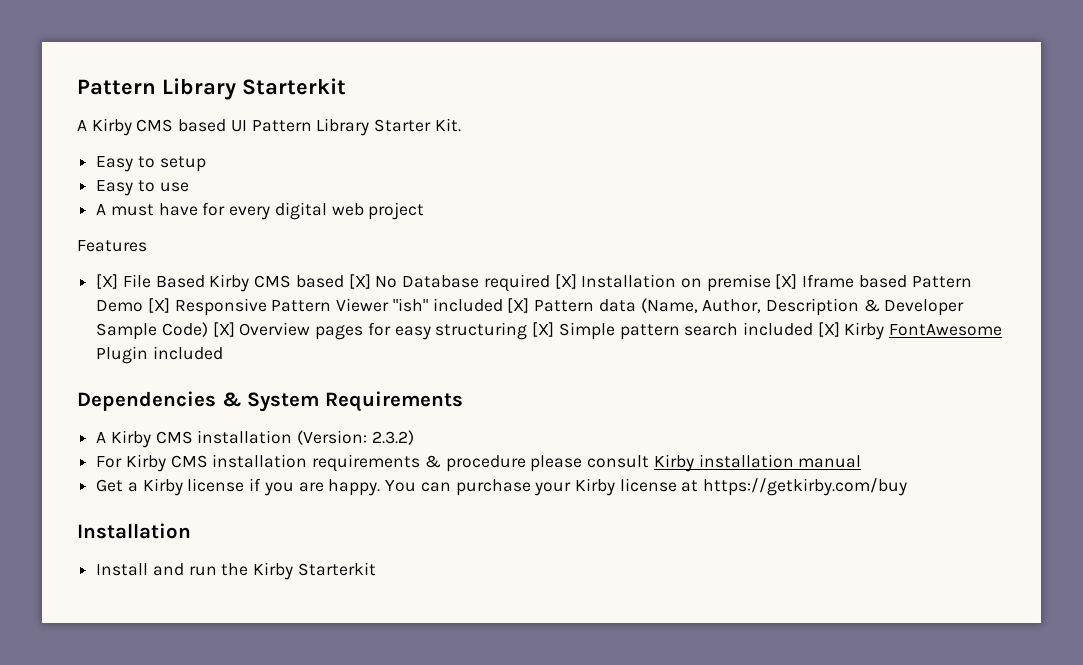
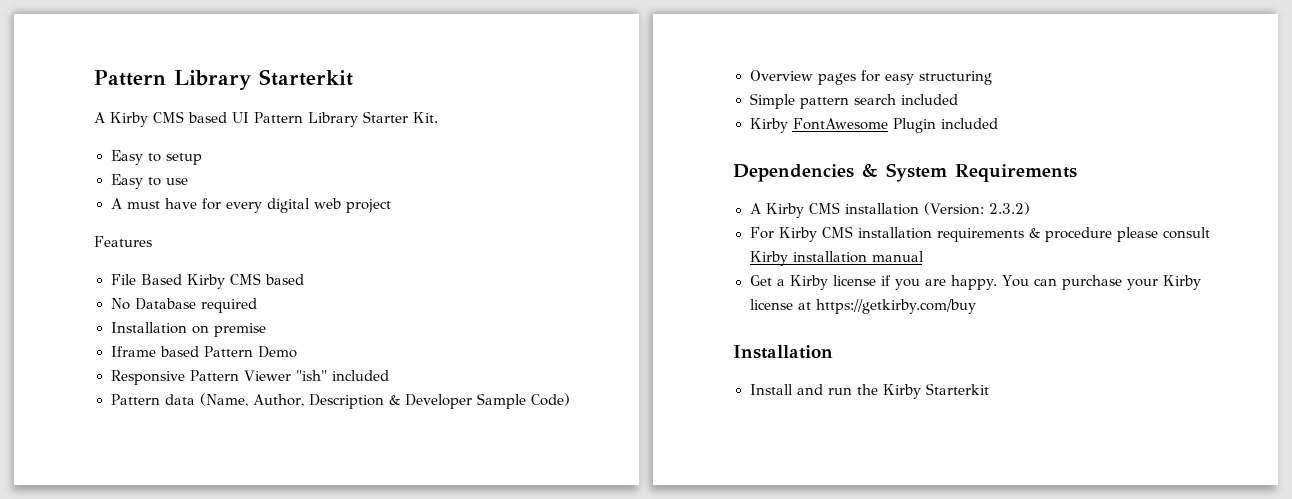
[96,274,119,289] [X] -> (152, 241) none
[348,274,371,289] [X] -> (304, 279) //
[554,274,577,289] [X] -> (257, 305) //
[775,274,798,289] [X] -> (266, 330) //
[147,298,170,313] [X] -> (297, 352) //
[507,298,530,313] [X] -> (389, 375) //
[212,322,235,337] [X] -> (570, 399) //
[532,322,555,337] [X] -> (992, 78) //
[817,322,840,337] [X] -> (958, 99) //

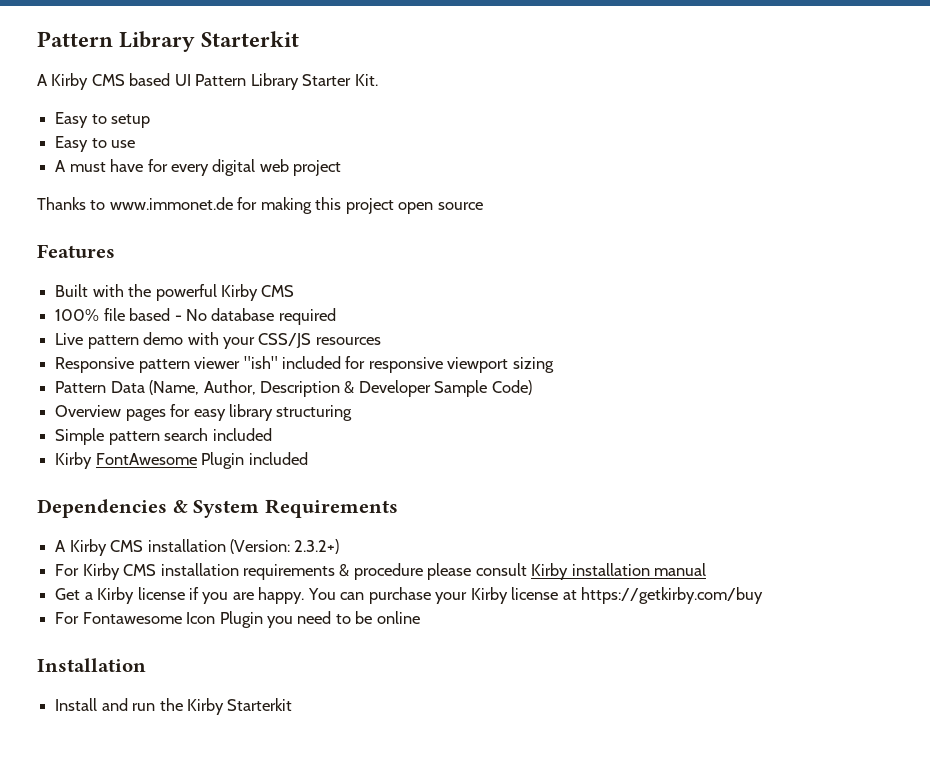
[94,236,152,247] [110,273,304,289] [110,298,257,313] [110,322,266,337] [110,346,297,358] Features // File Based Kirby CMS based // No Database required // Installation on premise // Iframe based Pattern Demo -> [37,197,483,214] [37,244,115,258] [55,284,295,301] [55,308,336,325] [55,332,381,349] Thanks to www.immonet.de for making this project open source // Features // Built with the powerful Kirby CMS // 100% file based - No database required // Live pattern demo with your CSS/JS resources
[189,370,291,381] Pattern Viewer -> [138,357,241,373] pattern viewer
[110,394,195,405] // Pattern data -> [345,356,554,373] [55,381,145,393] for responsive viewport sizing // Pattern Data
(914, 79) none -> [228,404,273,421] library
[989,202,1031,215] 2.3.2) -> [294,539,340,554] 2.3.2+)
(977, 306) none -> [55,611,420,628] // For Fontawesome Icon Plugin you need to be online

